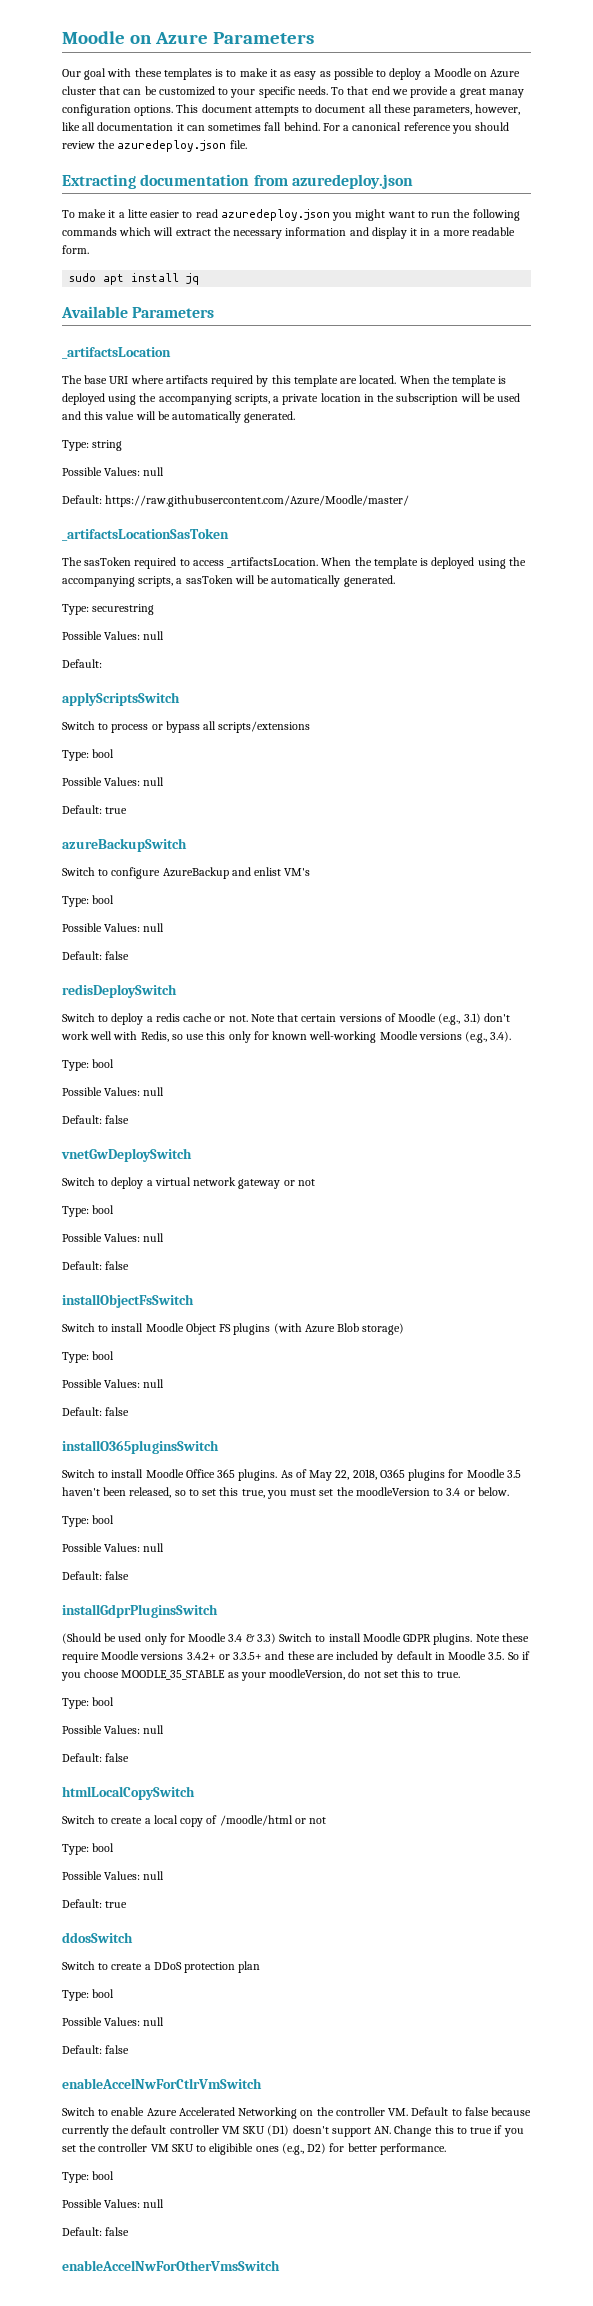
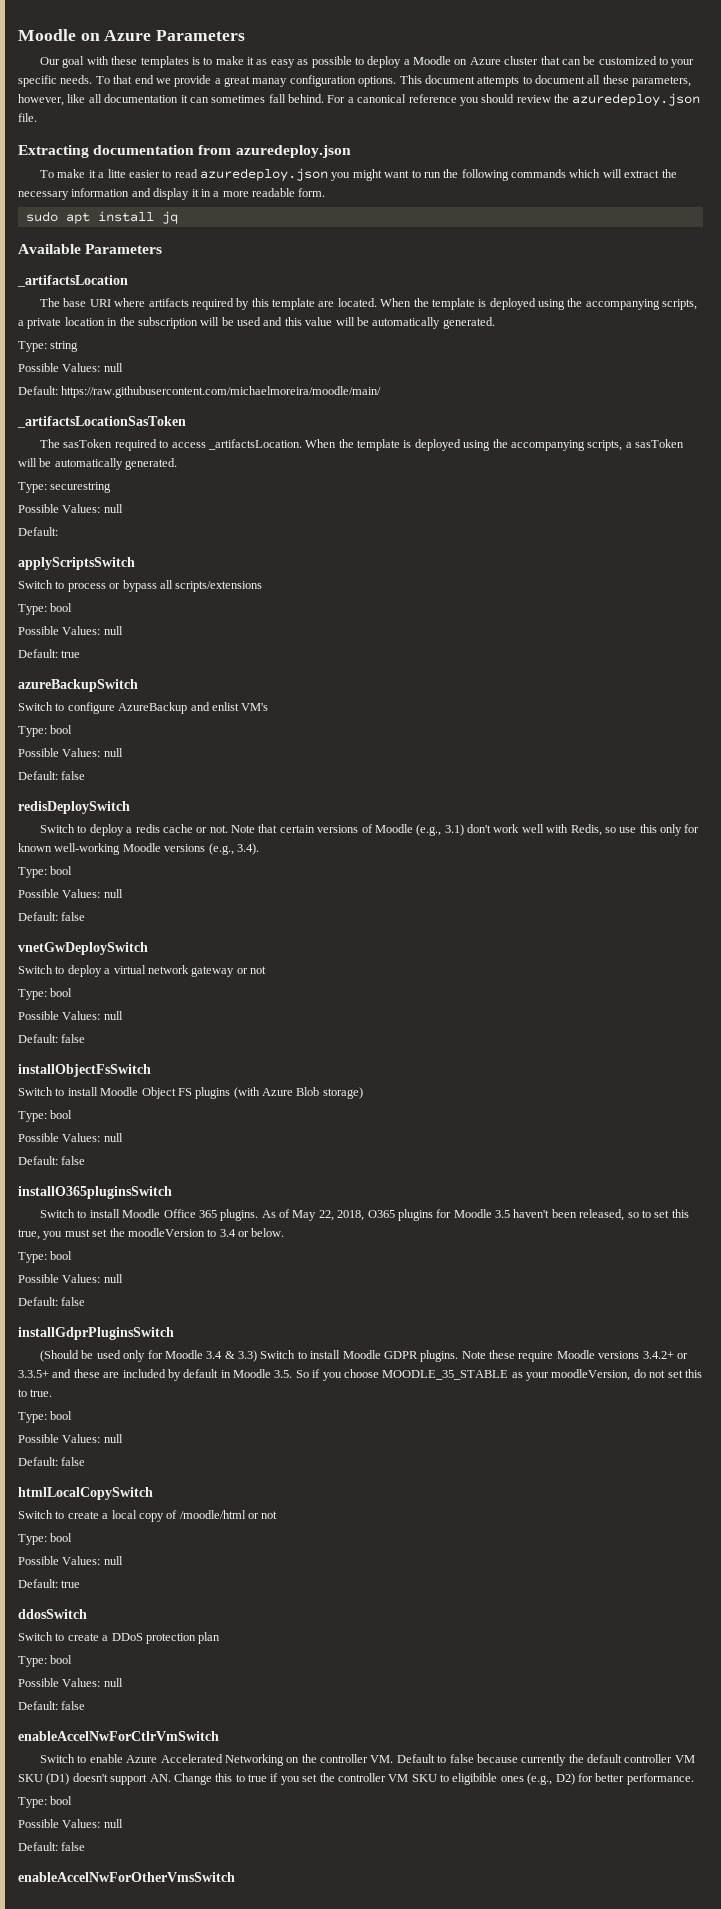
[105,495,410,507] https://raw.githubusercontent.com/Azure/Moodle/master/ -> [61,386,382,398] https://raw.githubusercontent.com/michaelmoreira/moodle/main/

